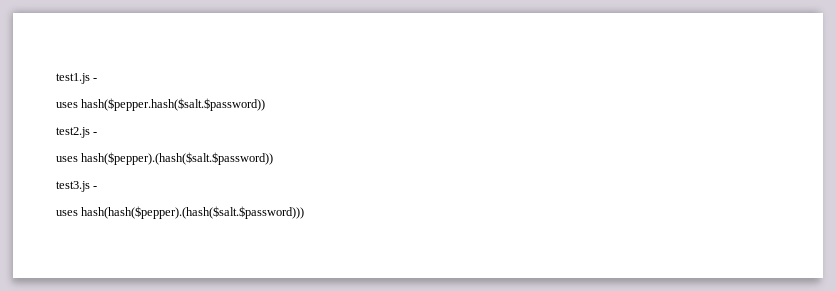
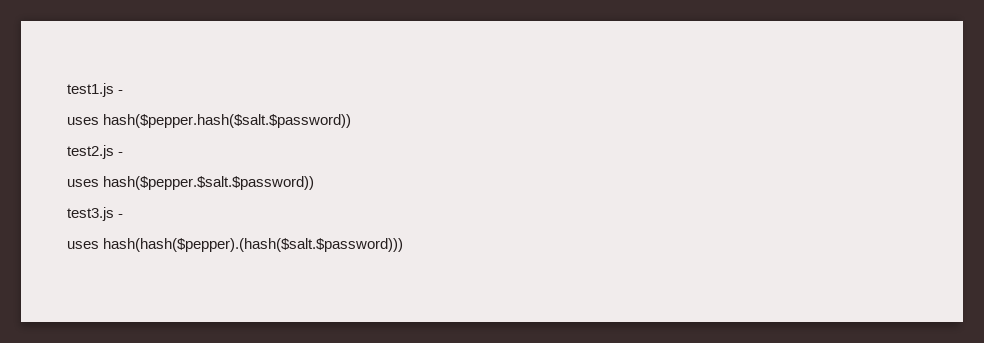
[81,152,274,165] hash($pepper).(hash($salt.$password)) -> [103,176,315,190] hash($pepper.$salt.$password))

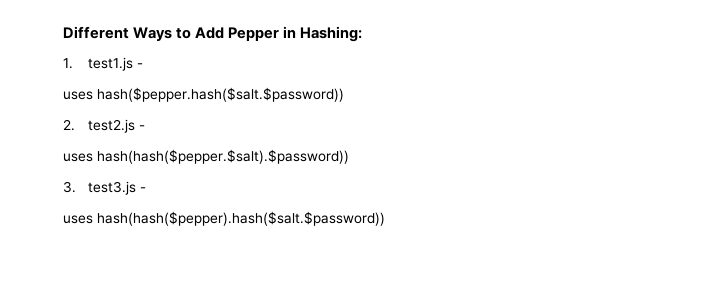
(67, 90) none -> [63,26,363,42] [63,58,73,69] Different Ways to Add Pepper in Hashing: // 1.
(352, 121) none -> [63,119,75,131] 2.
[103,176,315,190] hash($pepper.$salt.$password)) // -> [97,149,349,164] [63,181,76,193] hash(hash($pepper.$salt).$password)) // 3.
[103,238,404,252] hash(hash($pepper).(hash($salt.$password))) -> [97,211,385,226] hash(hash($pepper).hash($salt.$password))

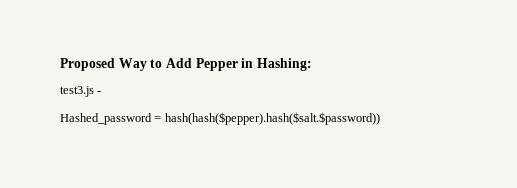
[63,26,173,41] Different Ways -> [60,58,147,71] Proposed Way
[63,57,144,71] [63,87,344,102] [63,119,146,133] [63,149,349,164] [63,181,76,193] 1. test1.js - // uses hash($pepper.hash($salt.$password)) // 2. test2.js - // uses hash(hash($pepper.$salt).$password)) // 3. -> (312, 64) none
[63,215,93,224] uses -> [60,113,162,125] Hashed_password =

